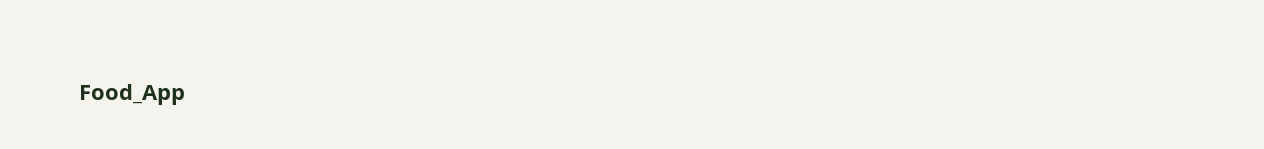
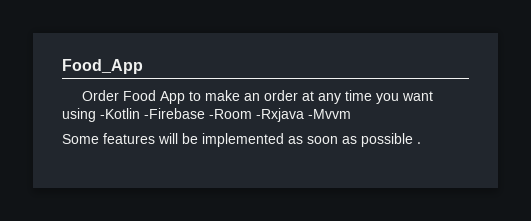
(185, 94) none -> [82,90,434,104] [62,108,351,122] [62,133,421,147] // Order Food App to make an order at any time you want using -Kotlin -Firebase -Room -Rxjava -Mvvm // Some features will be implemented as soon as possible .

